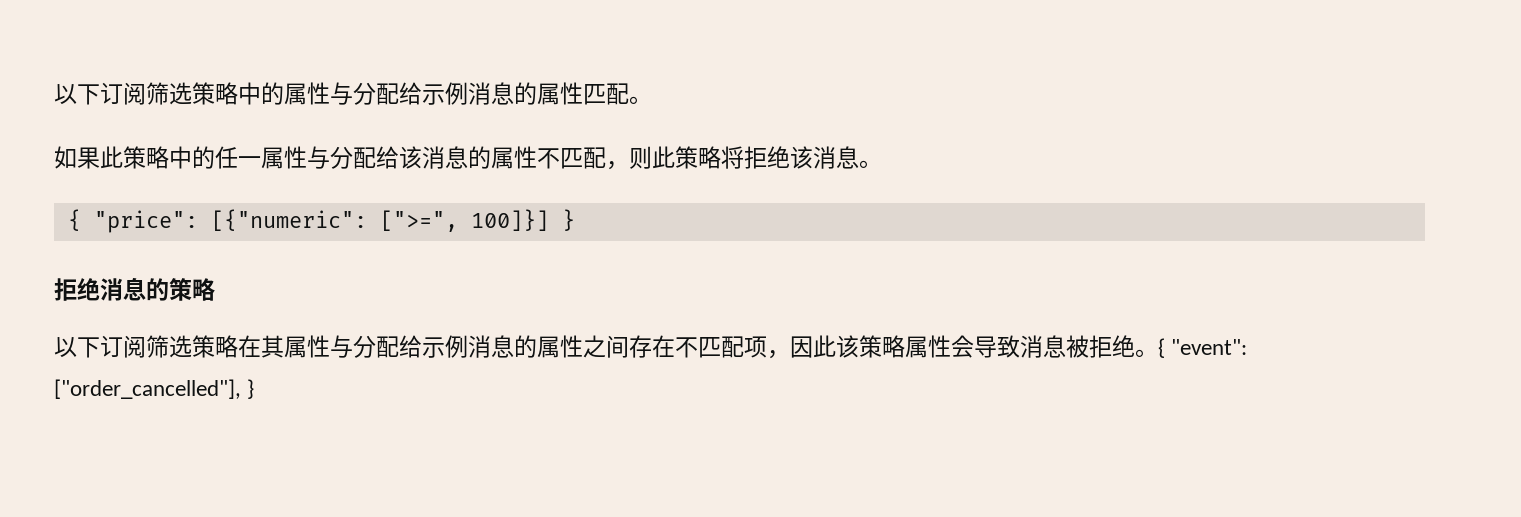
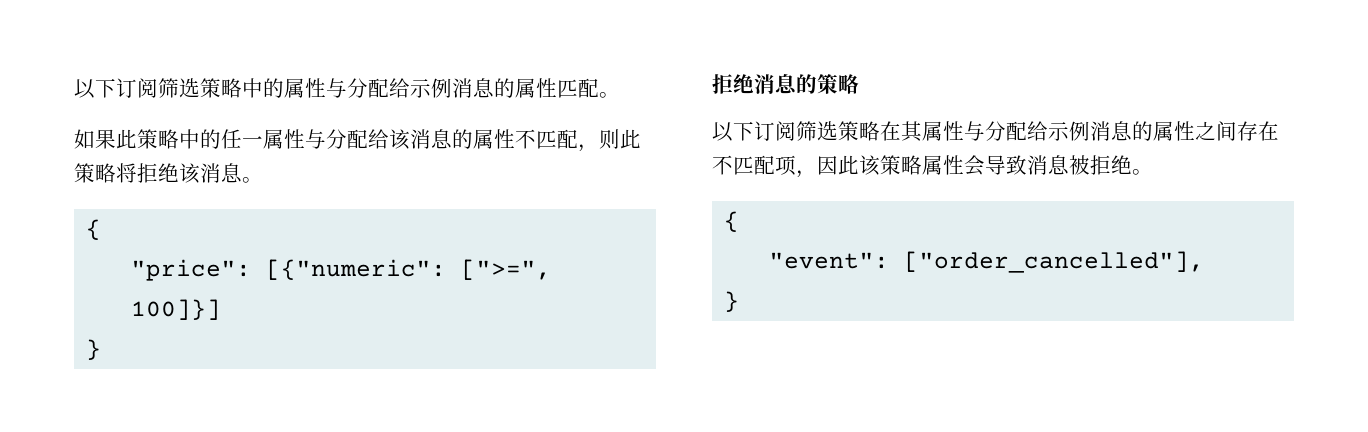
(81, 220) none -> (102, 229) //
(549, 220) none -> (222, 309) //
[1158,338,1165,358] { -> [724,211,740,232] // { //
(241, 389) none -> (1205, 262) //

